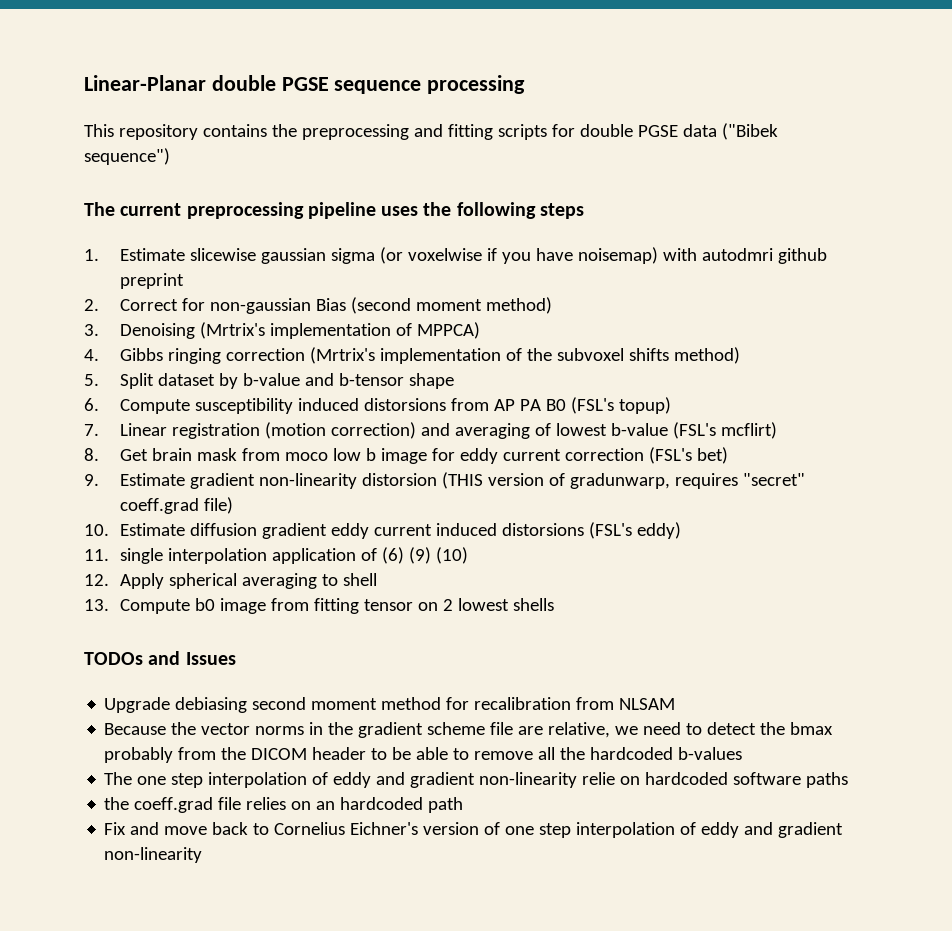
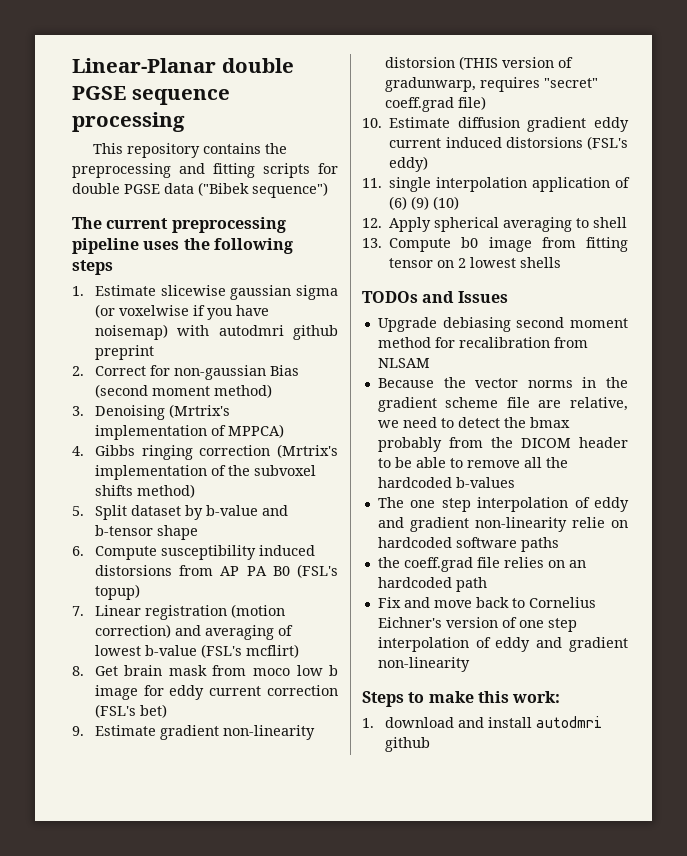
(203, 855) none -> [362,691,561,707] [362,716,602,728] [384,737,430,752] // Steps to make this work: // 1. download and install autodmri github

